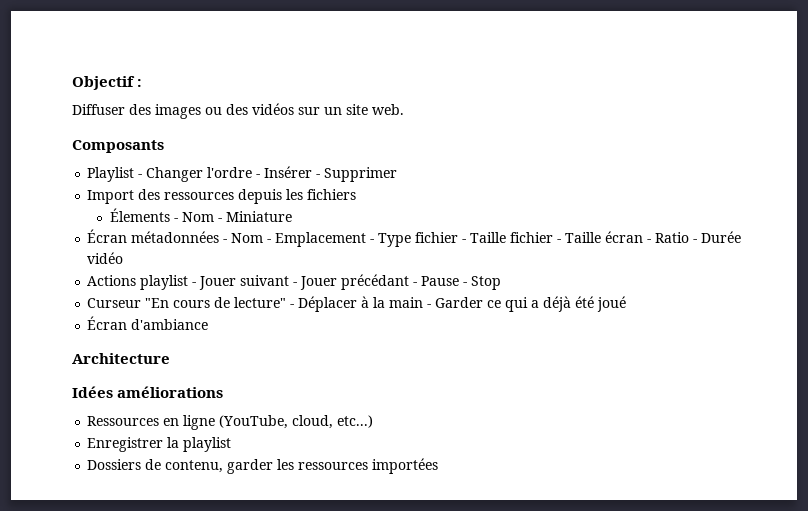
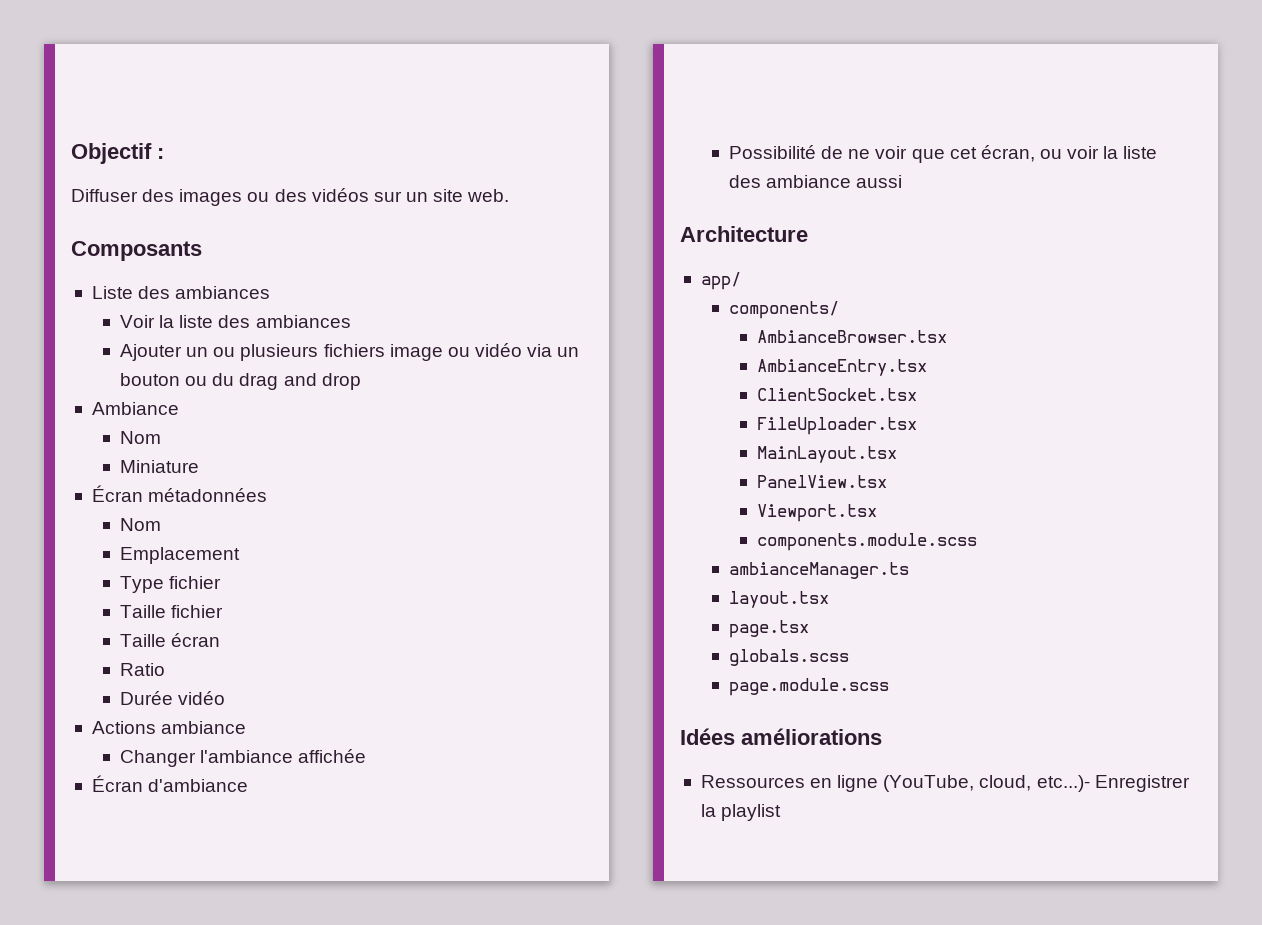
[87,166,398,182] [87,189,357,204] [109,208,222,222] Playlist - Changer l'ordre - Insérer - Supprimer // Import des ressources depuis les fichiers // Élements - Nom - -> [91,286,271,299] [120,315,351,328] [120,343,580,361] [120,373,361,390] [91,402,179,415] [120,431,162,444] Liste des ambiances // Voir la liste des ambiances // Ajouter un ou plusieurs fichiers image ou vidéo via un bouton ou du drag and drop // Ambiance // Nom //
[223,233,272,243] - Nom - -> [120,518,162,531] // Nom //
[370,239,375,243] - -> (241, 555) //
[462,239,467,243] - -> (222, 582) //
[557,239,562,243] - -> (224, 611) //
[647,239,652,243] - -> (221, 640) //
[693,239,698,243] - -> (166, 669) //
[140,274,502,290] [87,296,627,312] [87,316,209,330] [72,353,170,364] playlist - Jouer suivant - Jouer précédant - Pause - Stop // Curseur "En cours de lecture" - Déplacer à la main - Garder ce qui a déjà été joué // Écran d'ambiance // Architecture -> [161,721,247,734] [120,749,367,767] [91,775,249,792] [729,145,1158,163] [729,175,903,188] [680,226,808,242] [700,272,741,290] [729,301,840,319] [757,330,948,343] [757,359,928,376] [757,388,918,401] [757,417,918,435] [757,446,898,463] [757,475,888,488] [757,504,878,522] [757,533,978,551] [729,562,910,579] [729,591,830,608] [729,620,810,638] [729,649,850,666] [729,678,890,696] ambiance // Changer l'ambiance affichée // Écran d'ambiance // Possibilité de ne voir que cet écran, ou voir la liste des ambiance aussi // Architecture // app/ // components/ // AmbianceBrowser.tsx // AmbianceEntry.tsx // ClientSocket.tsx // FileUploader.tsx // MainLayout.tsx // PanelView.tsx // Viewport.tsx // components.module.scss // ambianceManager.ts // layout.tsx // page.tsx // globals.scss // page.module.scss
[337,415,374,428] etc...) // -> [1036,775,1090,792] etc...)-
[87,458,439,474] // Dossiers de contenu, garder les ressources importées -> (782, 812) none

